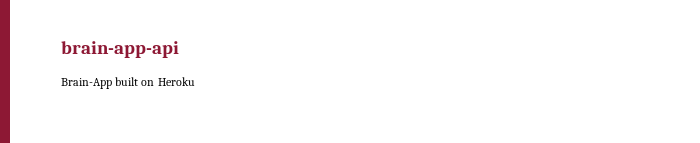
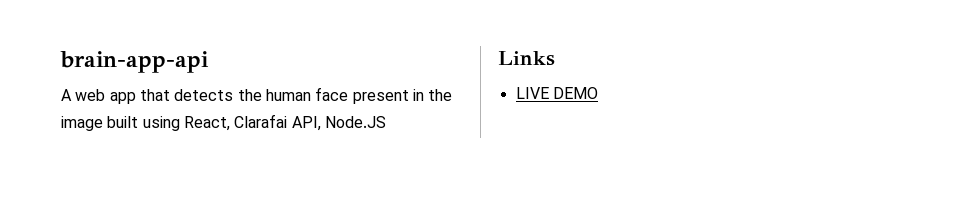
[61,77,195,89] Brain-App built on Heroku -> [61,87,453,104] [61,114,386,131] [498,51,555,66] [515,87,598,99] A web app that detects the human face present in the image built using React, Clarafai API, Node.JS // Links // LIVE DEMO

